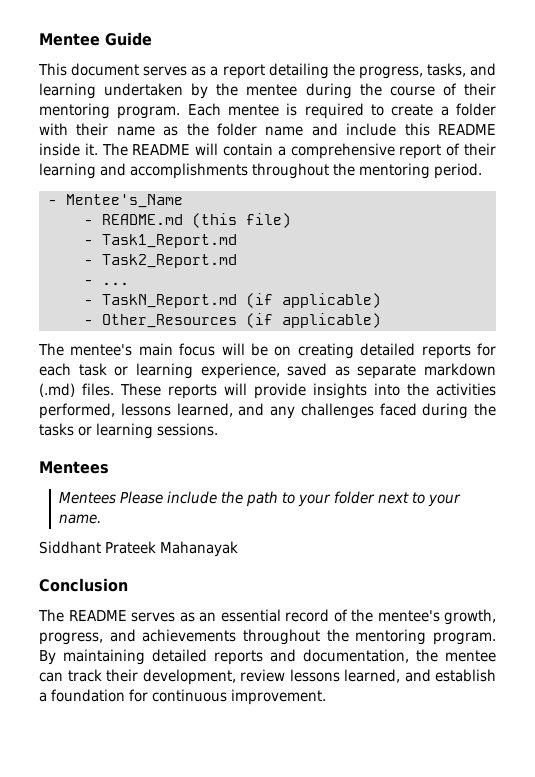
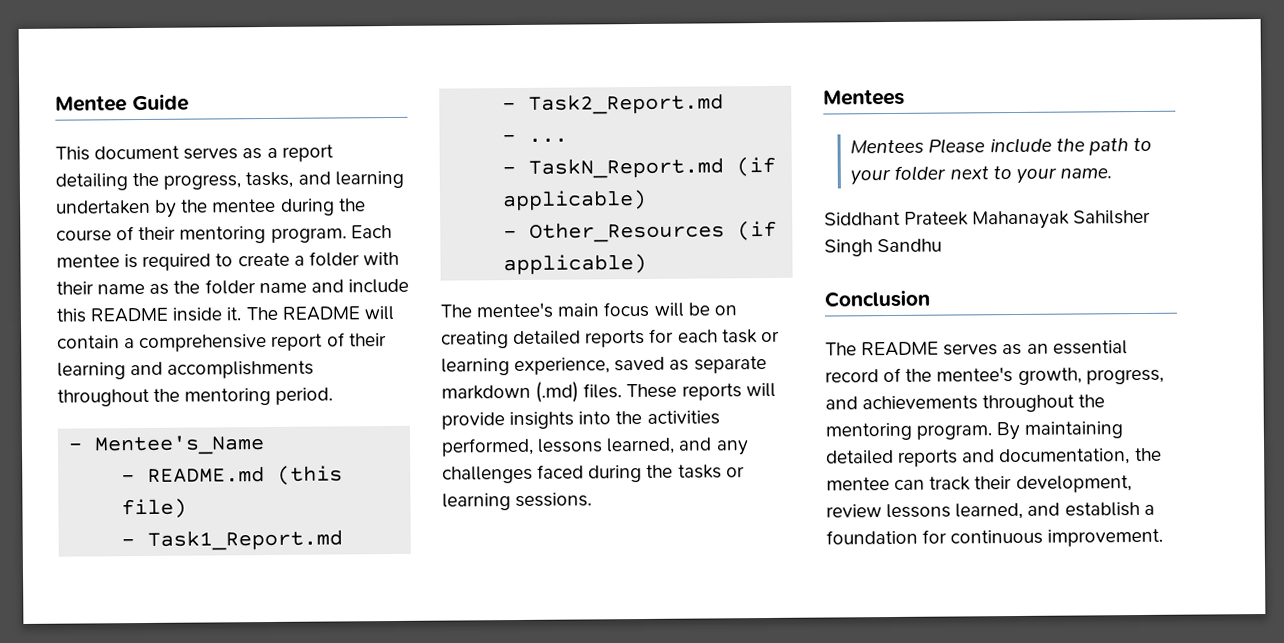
(238, 549) none -> [1073,209,1152,225] [824,238,943,257] Sahilsher Singh Sandhu

